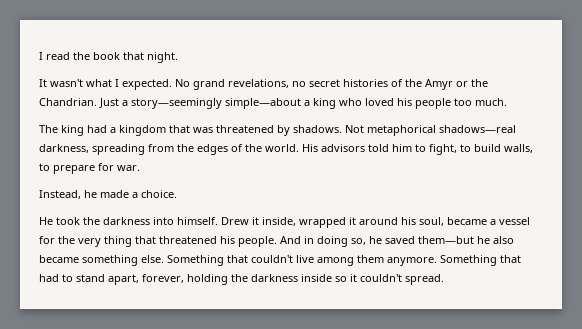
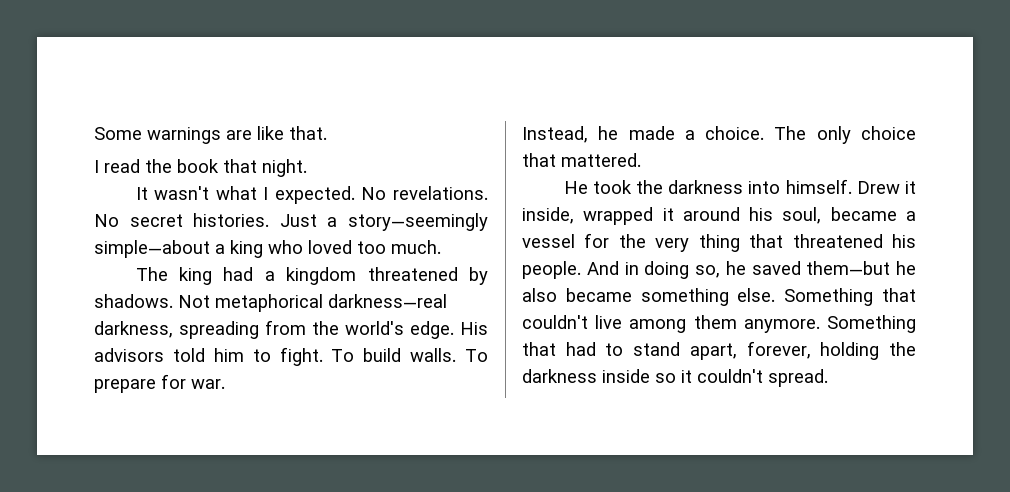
(39, 56) none -> [94,126,327,144] Some warnings are like that. //
[193,79,488,90] [39,98,97,106] grand revelations, no secret histories of the Amyr or the Chandrian. -> [393,186,488,200] [94,213,270,227] revelations. No secret histories.
[397,98,451,109] his people -> (352, 247) none
[169,125,213,133] that was -> (357, 276) none
[439,125,516,133] shadows—real -> [328,294,447,308] darkness—real
[197,144,299,155] edges of the world. -> [345,321,454,339] world's edge.
[429,144,533,155] [39,163,50,171] fight, to build walls, to -> [279,347,488,366] fight. To build walls. To
(177, 194) none -> [774,126,916,144] [522,153,641,167] The only choice that mattered.

